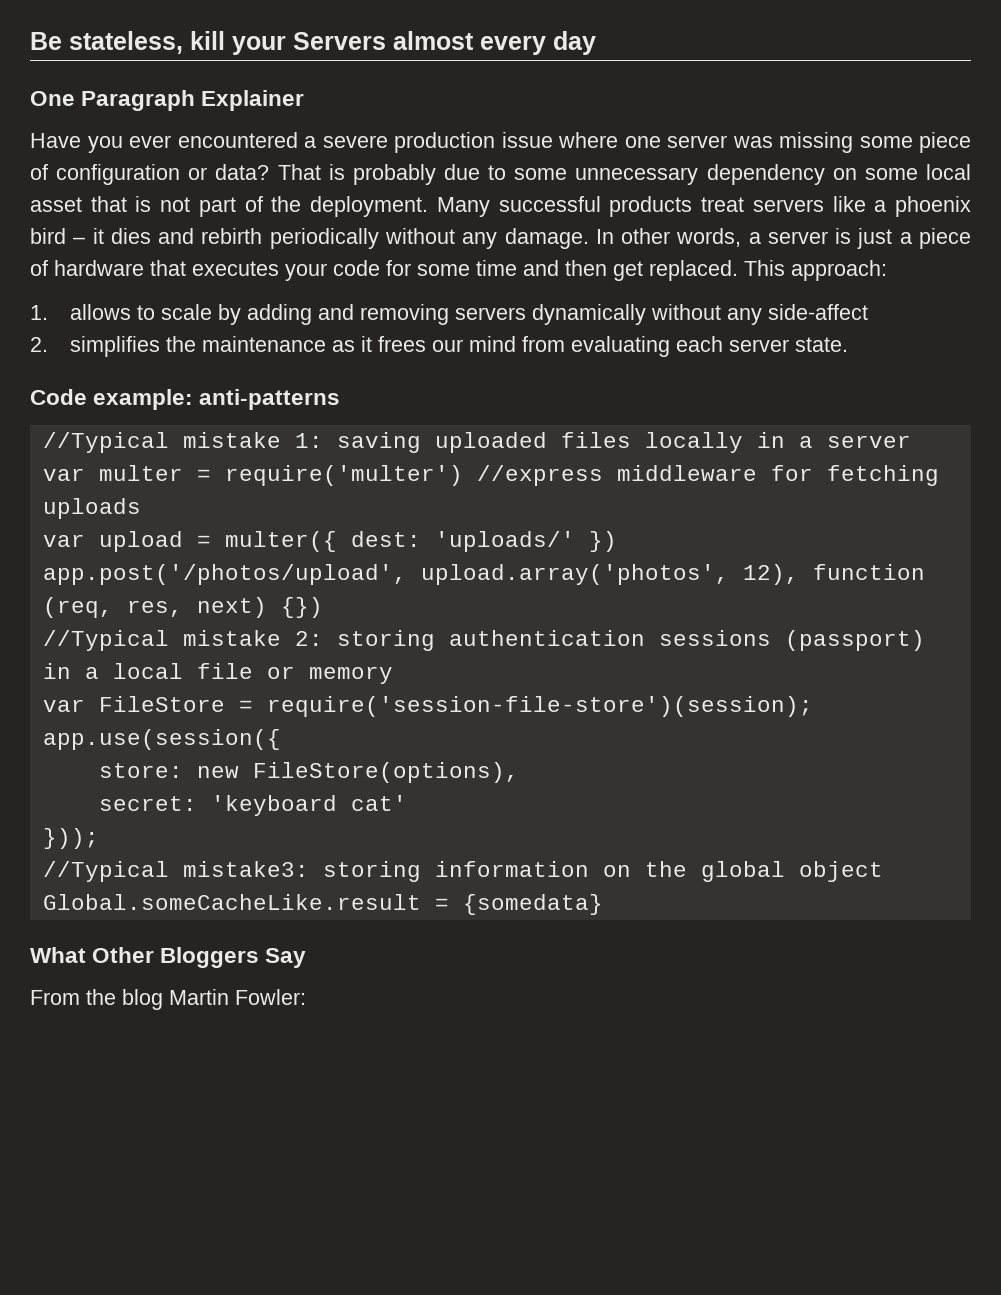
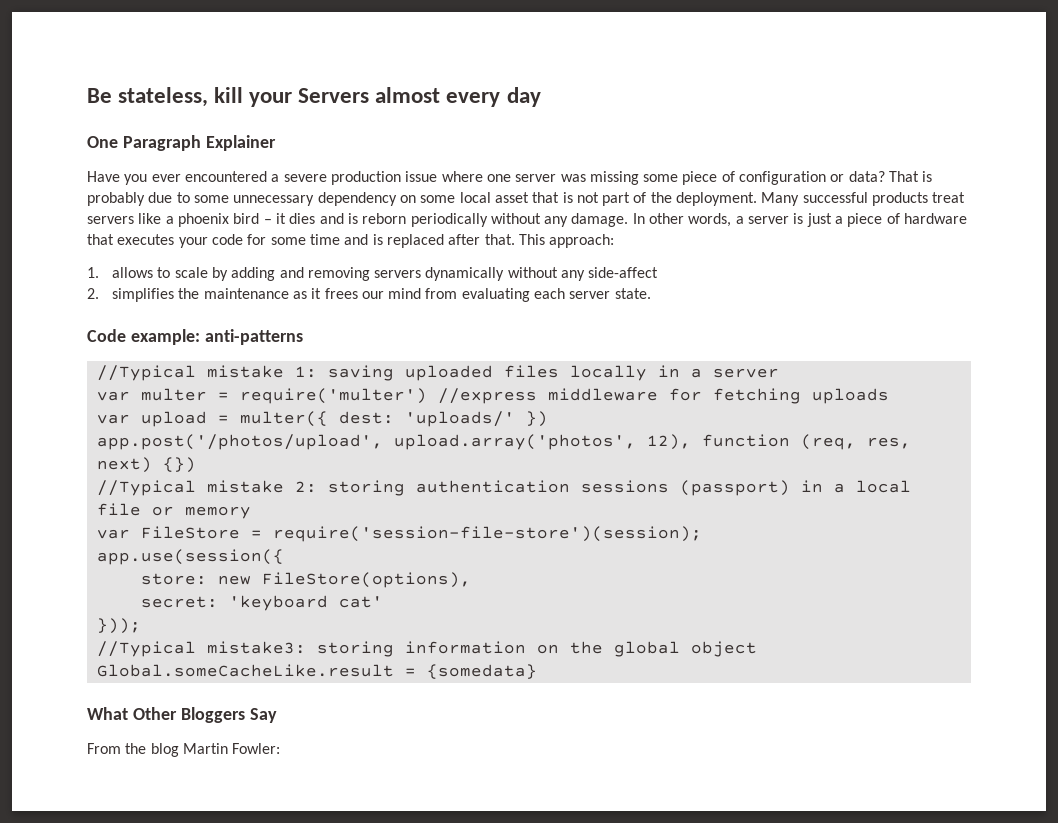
[201,228,263,244] rebirth -> [347,213,407,224] is reborn
[565,260,738,281] then get replaced. -> [372,234,515,248] is replaced after that.

